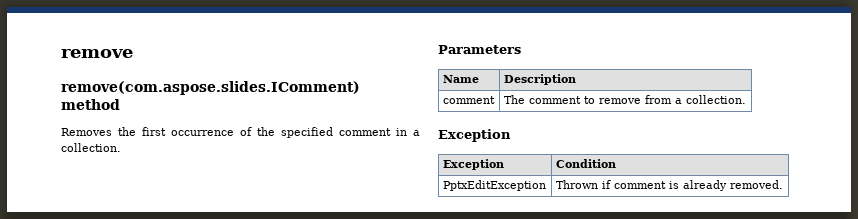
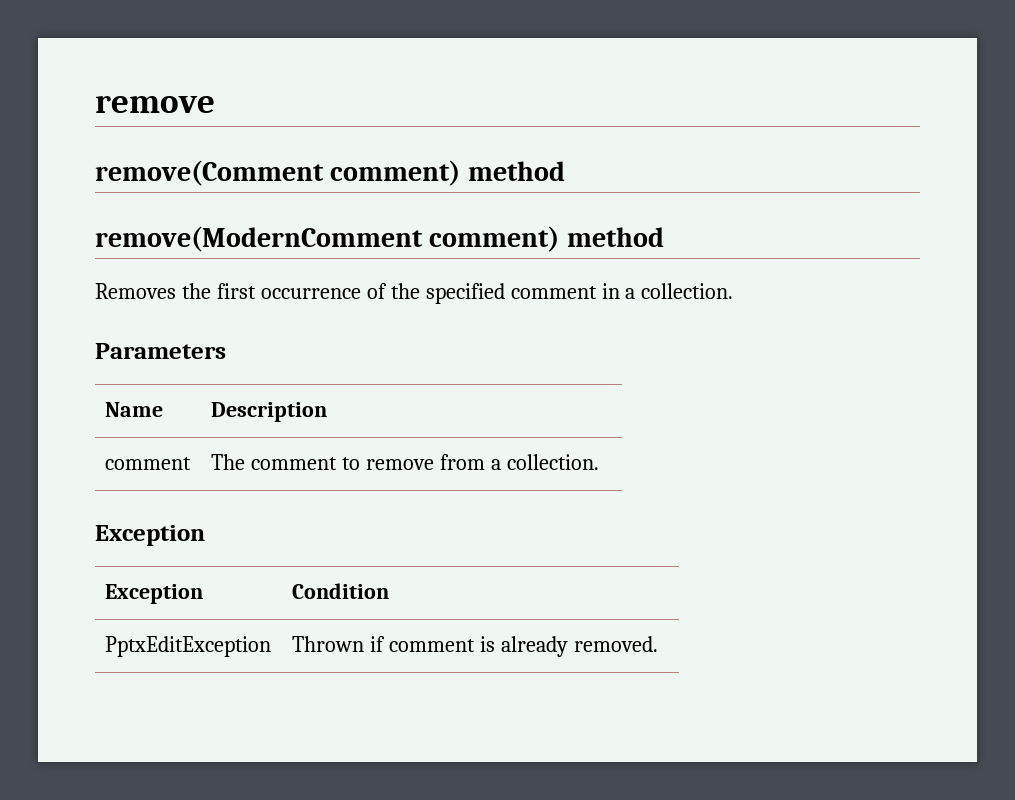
[61,81,360,95] remove(com.aspose.slides.IComment) -> [95,160,565,186] [95,226,560,252] remove(Comment comment) method // remove(ModernComment comment)

